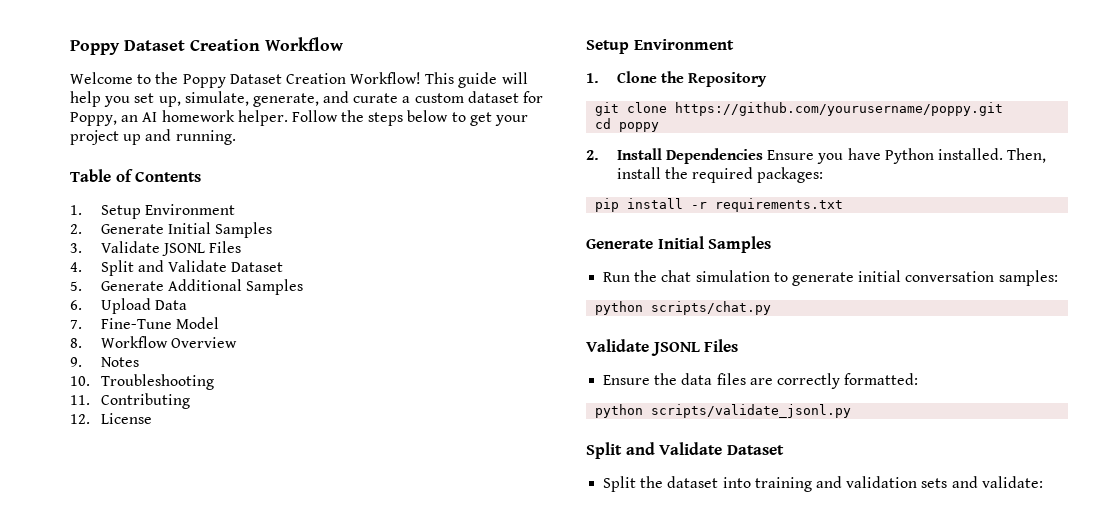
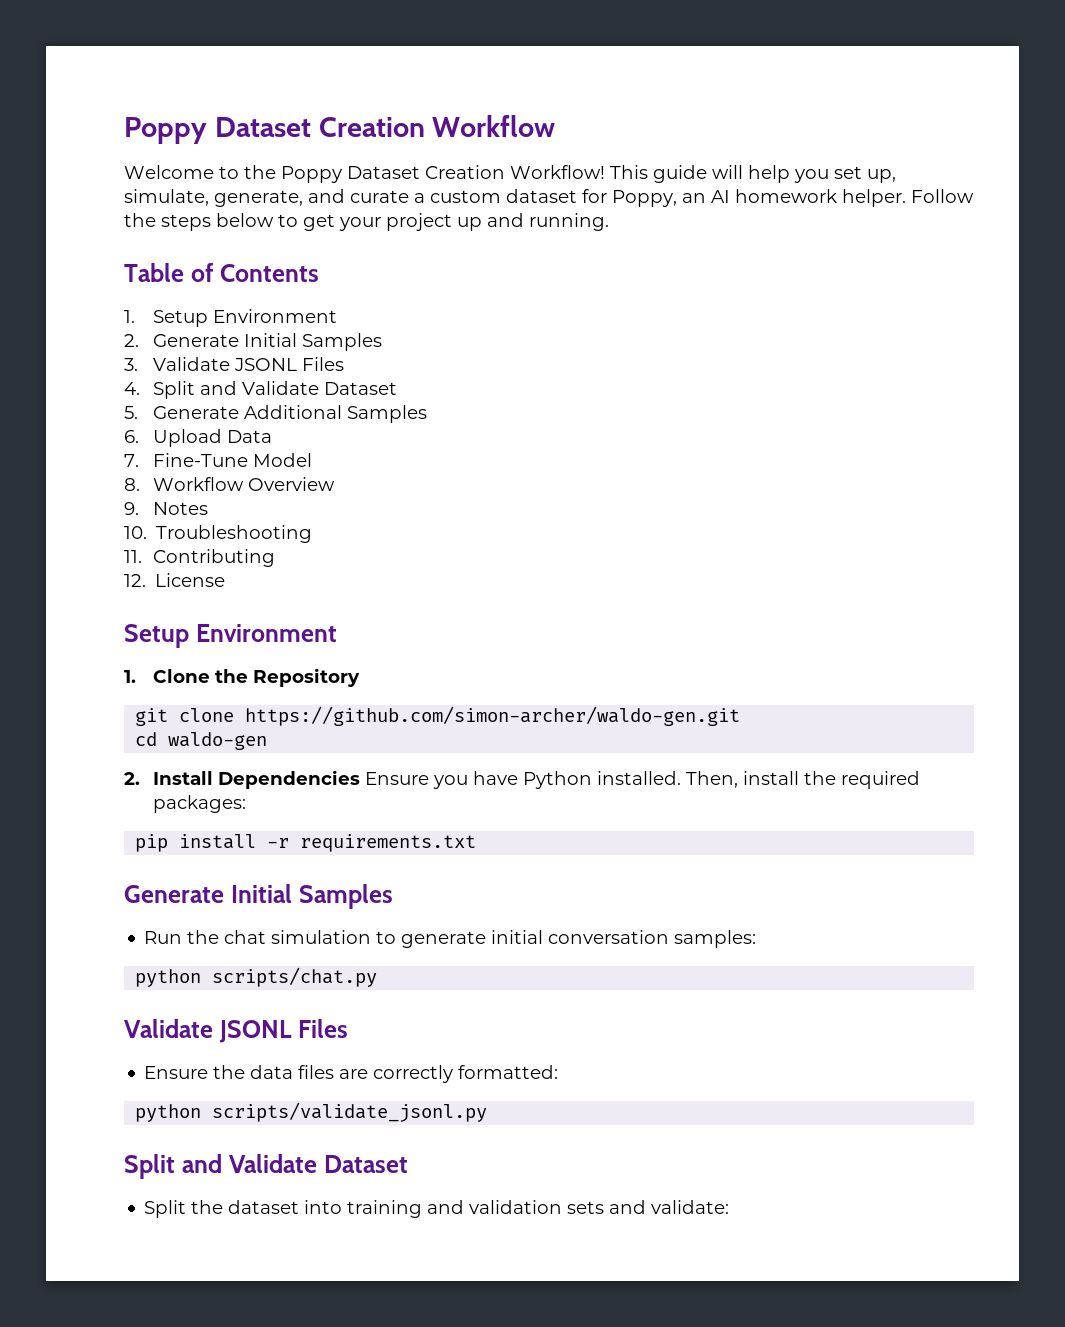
[675,102,1004,116] https://github.com/yourusername/poppy.git -> [245,706,741,726] https://github.com/simon-archer/waldo-gen.git
[619,122,660,132] poppy -> [168,732,268,750] waldo-gen

